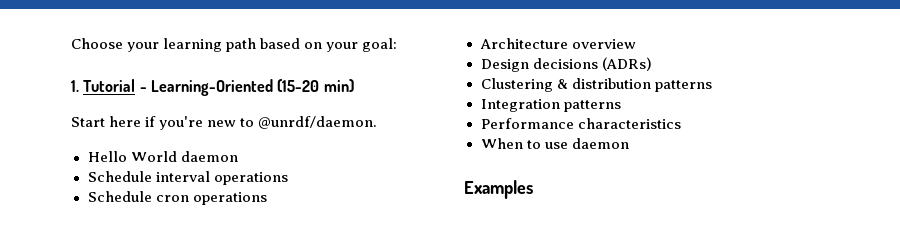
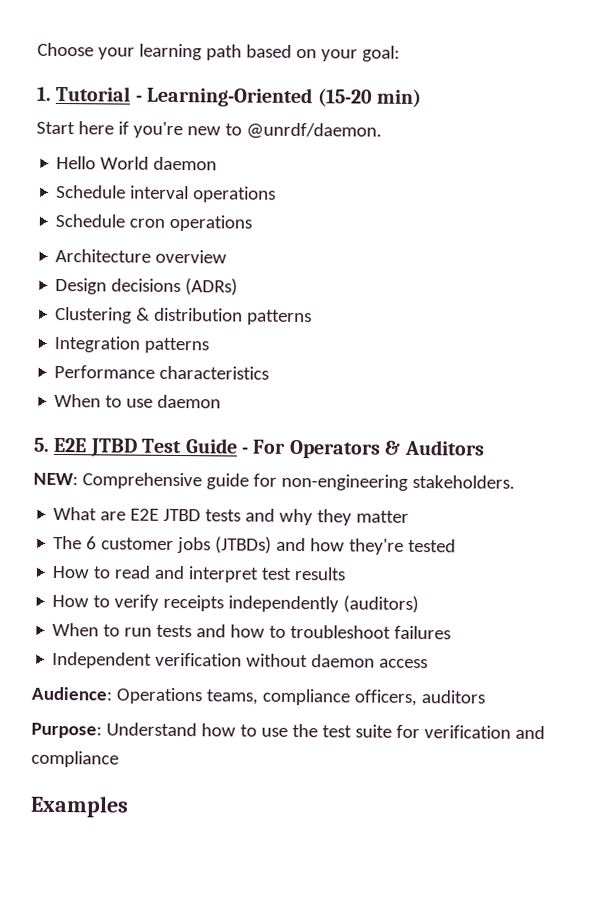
(629, 143) none -> [33,437,485,459] [33,472,515,491] [53,506,410,526] [53,535,457,555] [52,565,347,583] [52,594,420,614] [52,622,452,640] [52,651,429,669] [31,686,485,707] [31,722,545,740] [31,750,119,768] // 5. E2E JTBD Test Guide - For Operators & Auditors // NEW: Comprehensive guide for non-engineering stakeholders. // What are E2E JTBD tests and why they matter // The 6 customer jobs (JTBDs) and how they're tested // How to read and interpret test results // How to verify receipts independently (auditors) // When to run tests and how to troubleshoot failures // Independent verification without daemon access // Audience: Operations teams, compliance officers, auditors // Purpose: Understand how to use the test suite for verification and compliance

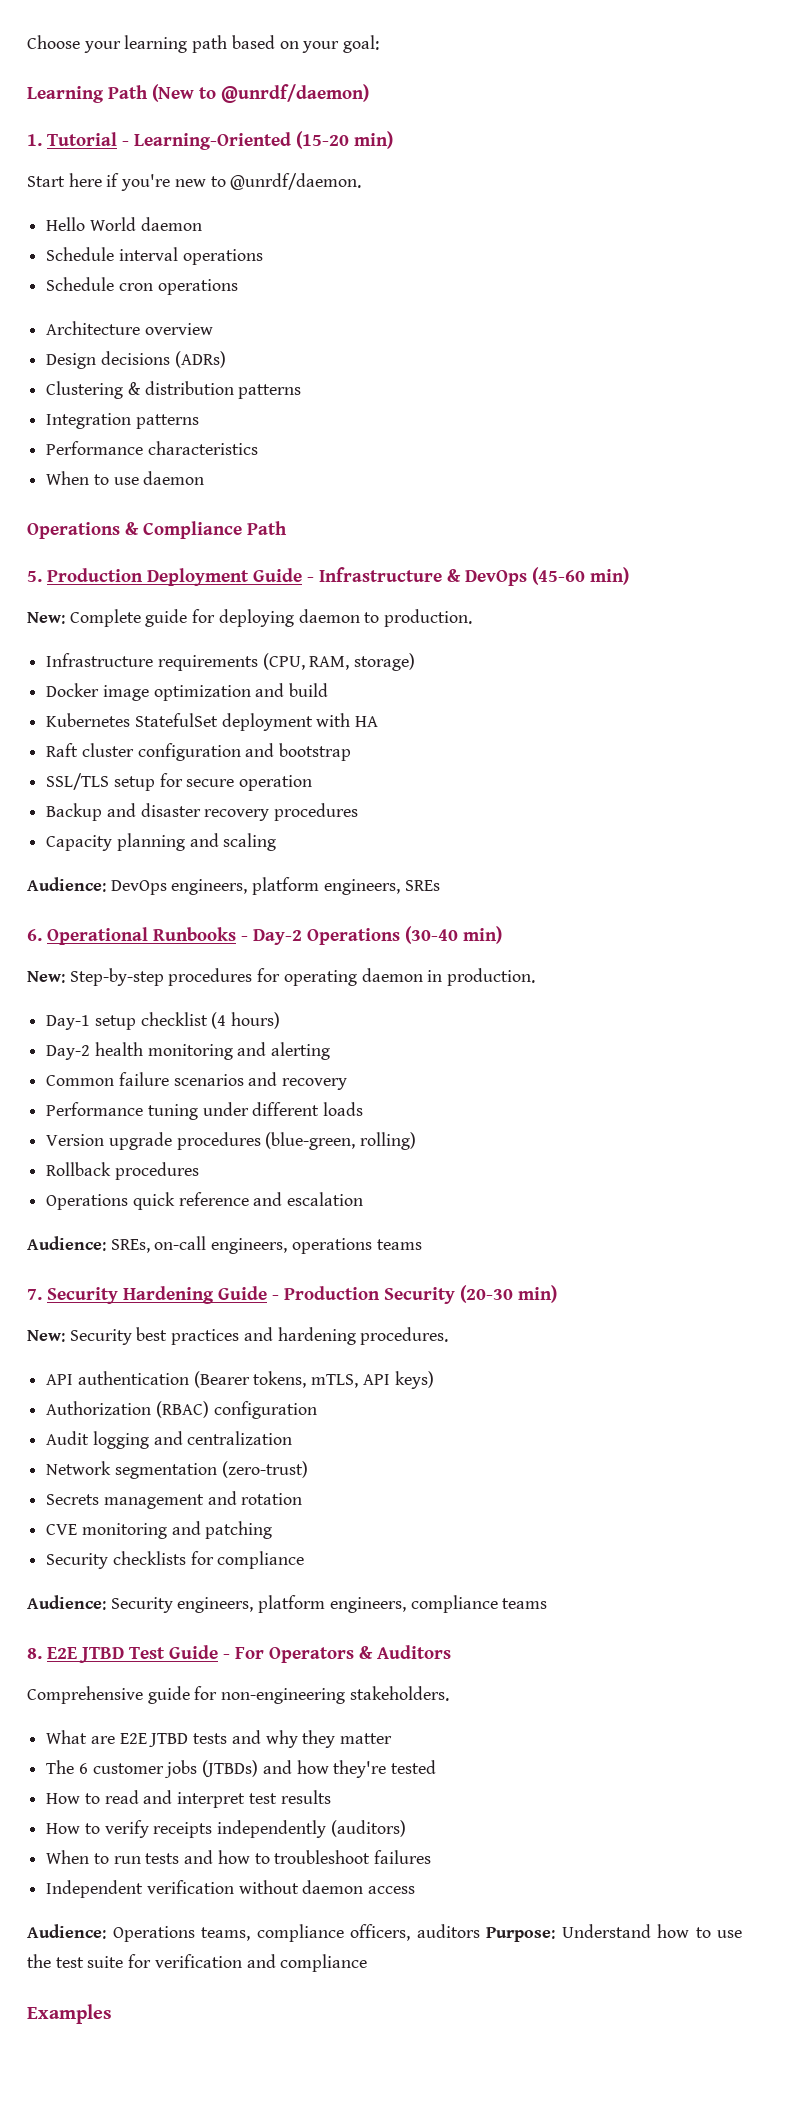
(400, 53) none -> [27,84,369,103] // Learning Path (New to @unrdf/daemon)
[33,437,50,452] 5. -> [27,521,287,539] [27,567,629,586] [27,609,473,627] [46,653,416,671] [46,683,329,701] [46,713,379,731] [46,743,352,761] [46,773,313,791] [46,803,359,821] [46,833,277,851] [27,877,440,895] [27,926,502,945] [27,968,536,986] [46,1012,281,1030] [46,1042,331,1060] [46,1072,348,1090] [46,1102,364,1120] [46,1132,417,1150] [46,1162,199,1180] [46,1192,364,1210] [27,1236,422,1254] [27,1285,557,1304] [27,1327,449,1345] [46,1371,434,1389] [46,1401,317,1419] [46,1431,293,1449] [46,1461,308,1479] [46,1491,303,1509] [46,1521,273,1539] [46,1551,305,1569] [27,1595,548,1613] [27,1648,42,1659] Operations & Compliance Path // 5. Production Deployment Guide - Infrastructure & DevOps (45-60 min) // New: Complete guide for deploying daemon to production. // Infrastructure requirements (CPU, RAM, storage) // Docker image optimization and build // Kubernetes StatefulSet deployment with HA // Raft cluster configuration and bootstrap // SSL/TLS setup for secure operation // Backup and disaster recovery procedures // Capacity planning and scaling // Audience: DevOps engineers, platform engineers, SREs // 6. Operational Runbooks - Day-2 Operations (30-40 min) // New: Step-by-step procedures for operating daemon in production. // Day-1 setup checklist (4 hours) // Day-2 health monitoring and alerting // Common failure scenarios and recovery // Performance tuning under different loads // Version upgrade procedures (blue-green, rolling) // Rollback procedures // Operations quick reference and escalation // Audience: SREs, on-call engineers, operations teams // 7. Security Hardening Guide - Production Security (20-30 min) // New: Security best practices and hardening procedures. // API authentication (Bearer tokens, mTLS, API keys) // Authorization (RBAC) configuration // Audit logging and centralization // Network segmentation (zero-trust) // Secrets management and rotation // CVE monitoring and patching // Security checklists for compliance // Audience: Security engineers, platform engineers, compliance teams // 8.
[33,472,78,486] NEW: -> (451, 1652) none
(485, 697) // -> (480, 1931) none

